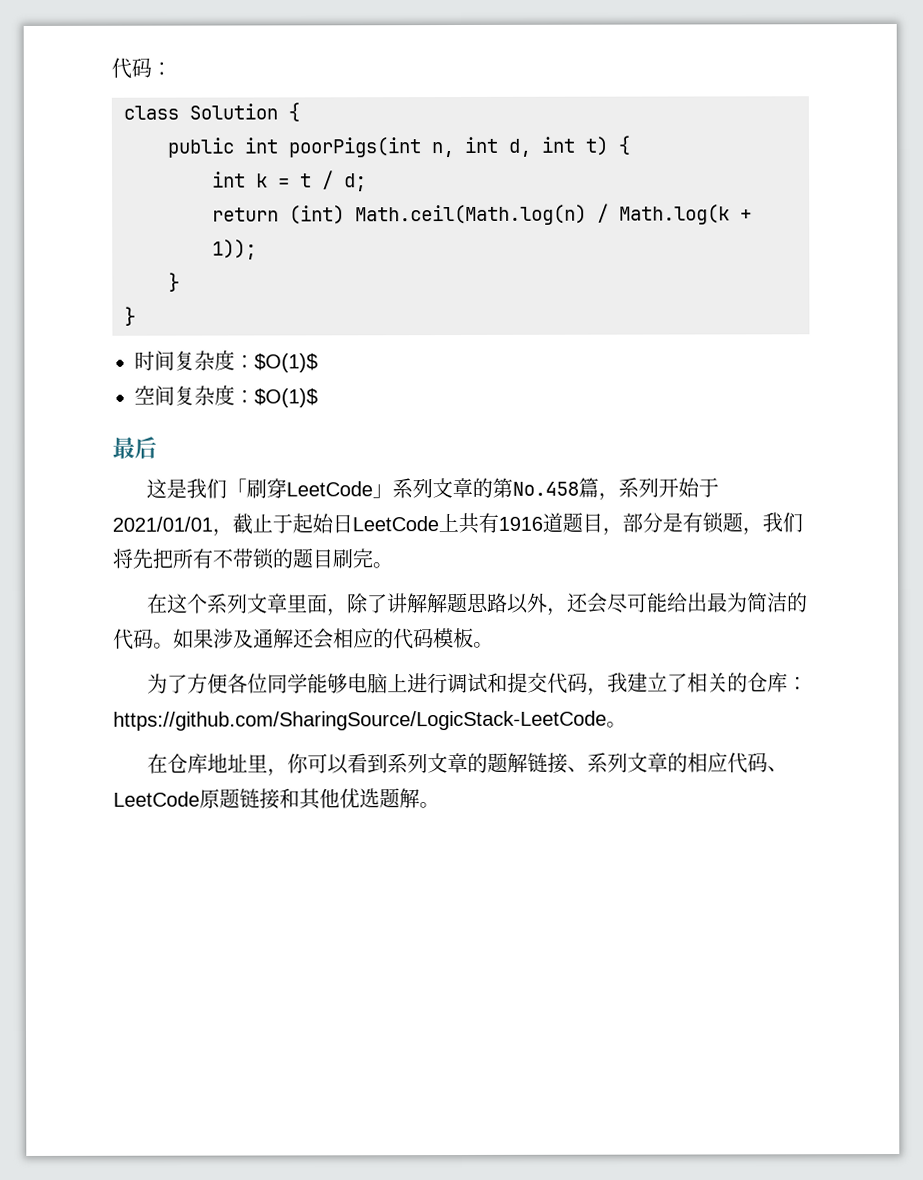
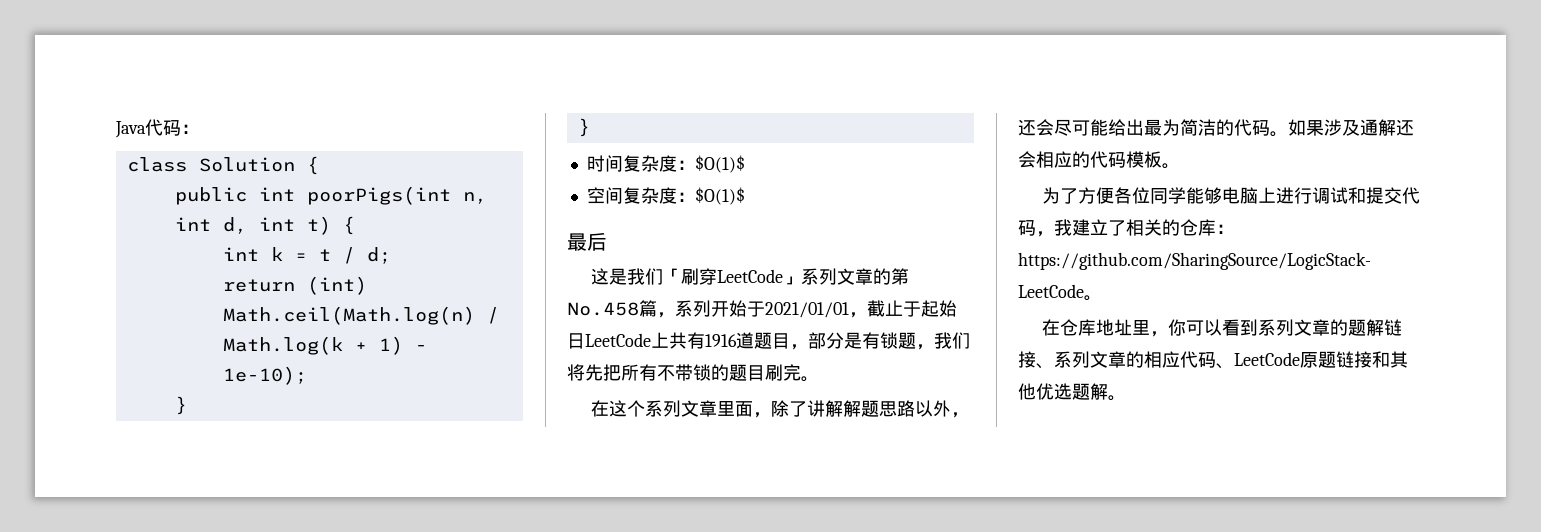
(111, 68) none -> [115,121,146,138] Java
[212,239,257,260] 1)); -> [378,336,427,355] [222,366,307,385] 1) - 1e-10);

